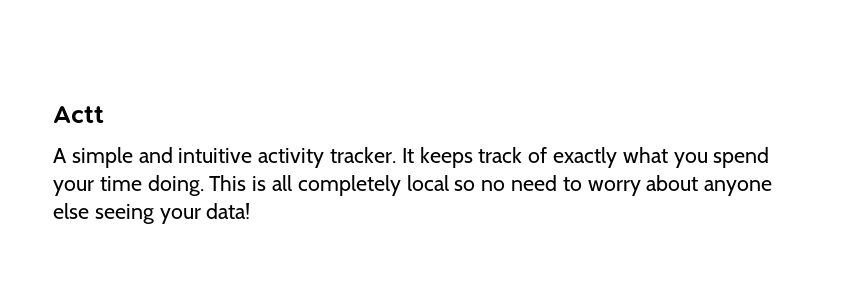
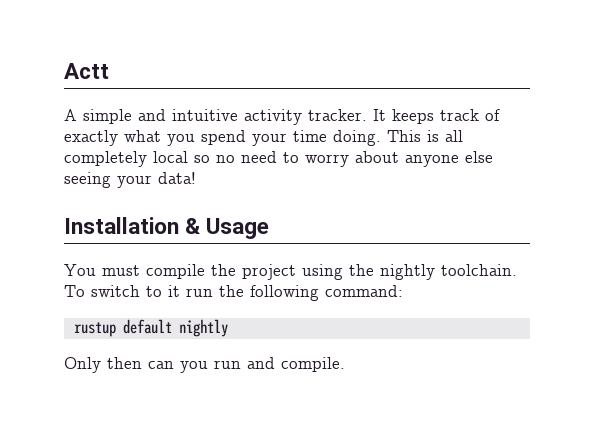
(251, 211) none -> [64,217,270,239] [64,264,517,280] [64,285,403,301] [73,319,228,337] [64,357,345,373] // Installation & Usage // You must compile the project using the nightly toolchain. To switch to it run the following command: // rustup default nightly // Only then can you run and compile.

